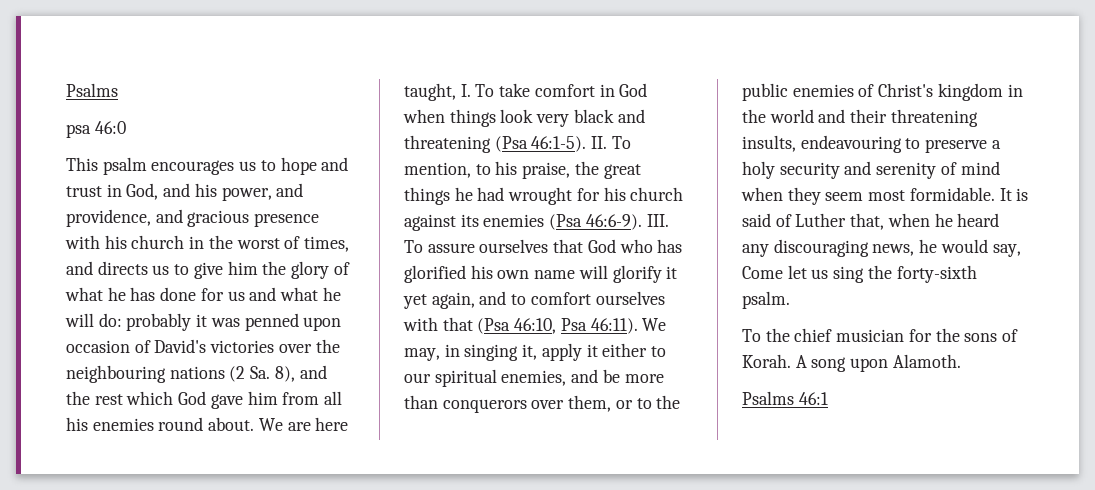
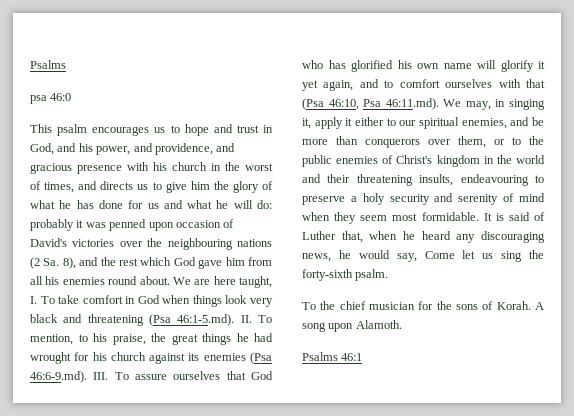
[531,136,587,152] 46:1-5). -> [177,314,235,326] 46:1-5.md).
[585,214,642,230] 46:6-9). -> [30,371,87,383] 46:6-9.md).
[590,318,638,334] 46:11). -> [385,98,439,110] 46:11.md).

